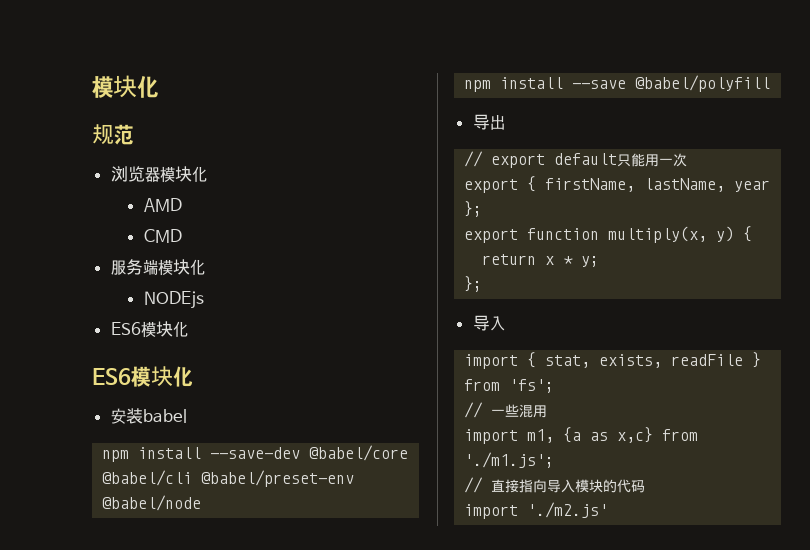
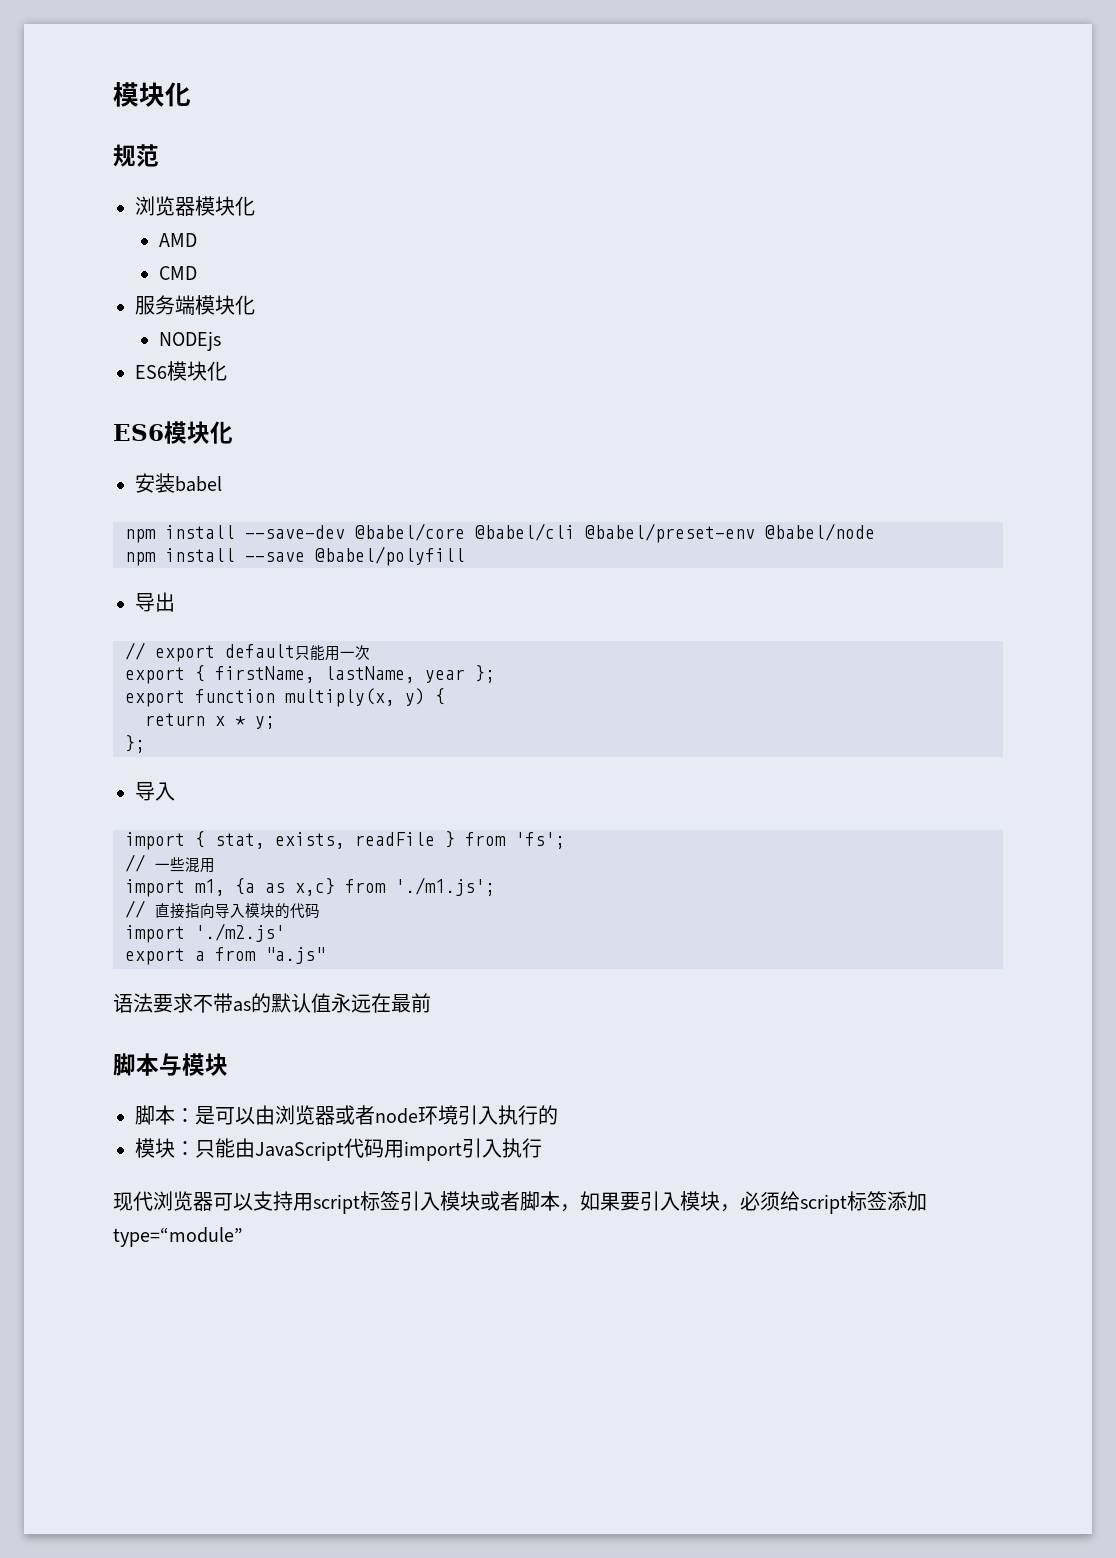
(609, 510) none -> [125,947,325,965] [113,993,431,1013] [113,1053,228,1076] [135,1105,558,1125] [135,1138,542,1161] [113,1191,927,1214] [113,1227,243,1247] // export a from "a.js" // 语法要求不带as的默认值永远在最前 // 脚本与模块 // 脚本：是可以由浏览器或者node环境引入执行的 // 模块：只能由JavaScript代码用import引入执行 // 现代浏览器可以支持用script标签引入模块或者脚本，如果要引入模块，必须给script标签添加type=“module”

